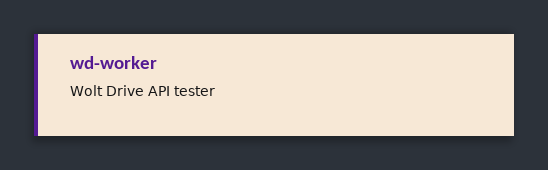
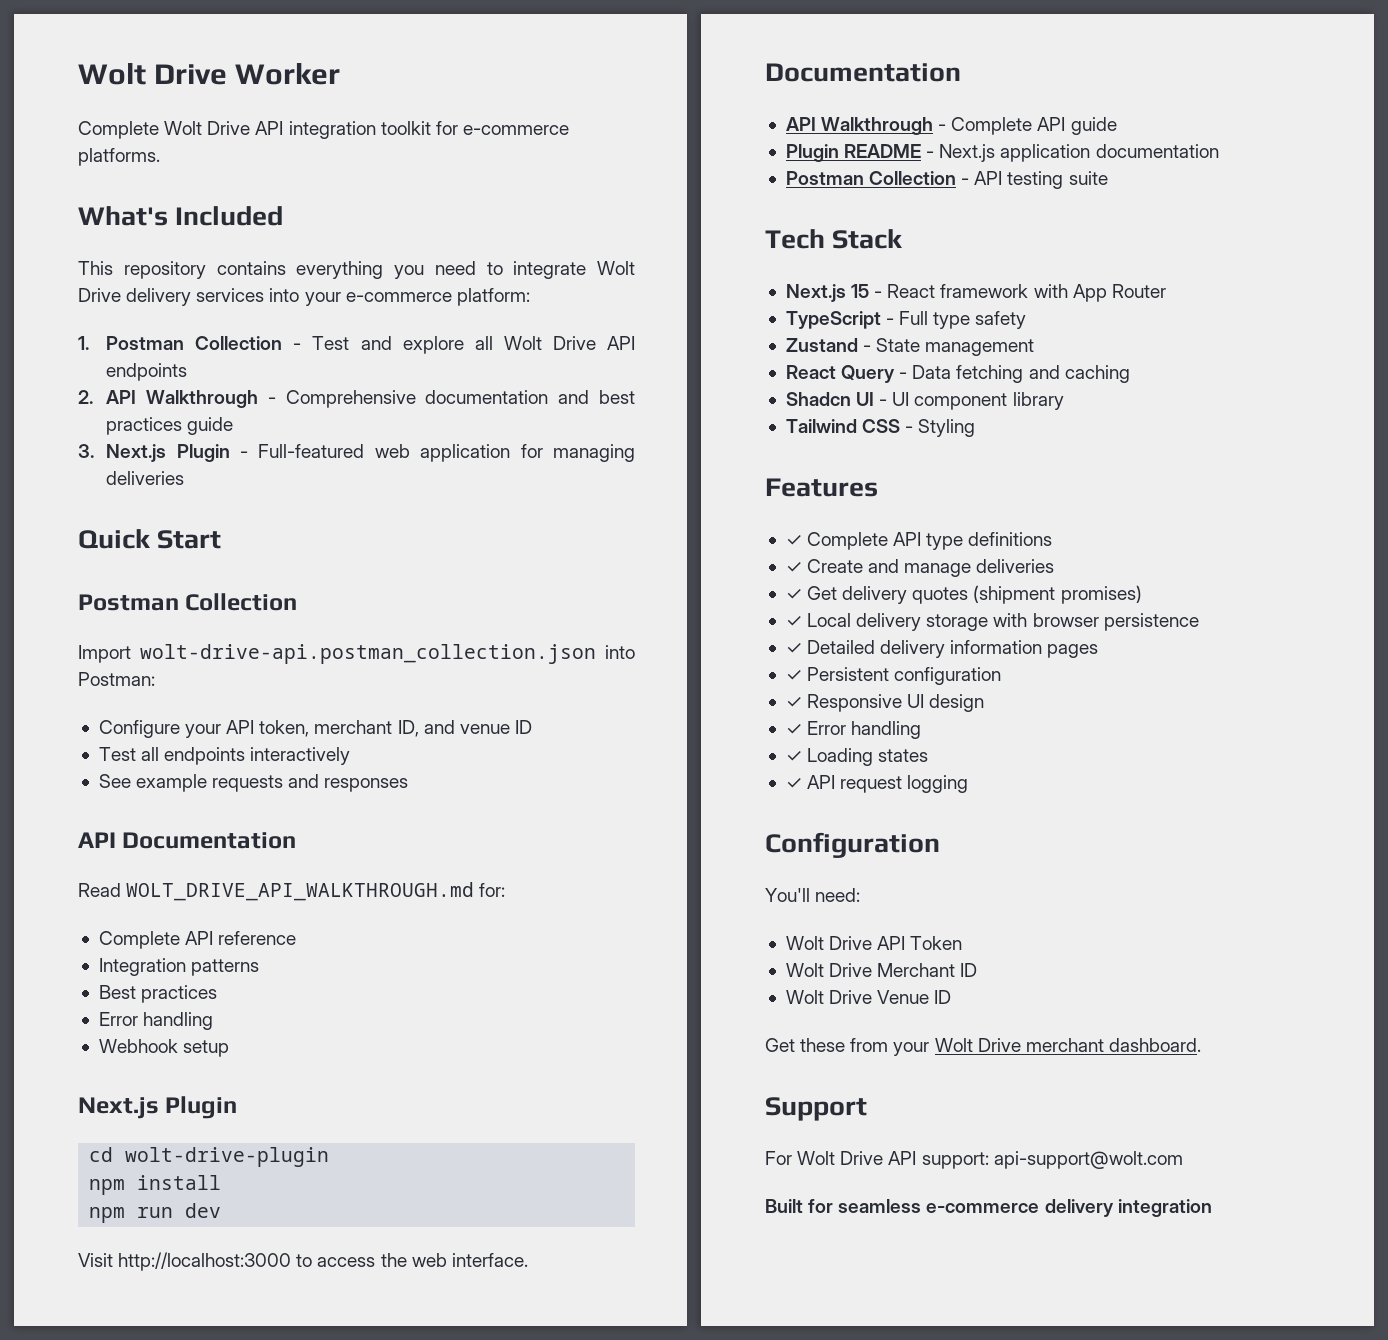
[70,56,157,69] [70,85,215,96] wd-worker // Wolt Drive API tester -> [78,63,341,85] [78,121,569,139] [78,148,160,166] [78,206,284,226] [78,261,635,279] [78,288,530,306] [78,336,635,354] [106,363,188,381] [78,390,635,408] [106,417,234,435] [78,444,635,462] [106,471,185,485] [78,529,222,549] [78,593,298,611] [78,644,635,664] [78,672,155,686] [98,720,532,738] [98,747,351,765] [98,774,409,792] [78,832,297,849] [78,882,506,901] [98,931,297,949] [98,958,260,976] [98,985,218,1003] [98,1012,214,1030] [98,1039,230,1057] [78,1096,238,1119] [89,1147,330,1167] [89,1175,222,1195] [89,1203,222,1223] [78,1252,528,1271] [765,63,961,82] [785,117,1117,135] [785,144,1219,162] [785,171,1108,189] [765,229,903,249] [785,284,1166,302] [785,311,1027,329] [785,338,1035,356] [785,365,1130,383] [785,392,1064,410] [785,419,976,437] [765,478,878,497] [785,532,1053,550] [785,559,1055,577] [785,585,1142,604] [785,613,1199,631] [785,640,1099,658] [785,667,1002,685] [785,694,985,712] [785,721,922,739] [785,748,929,766] [785,775,969,793] [765,832,940,858] [765,888,861,902] [785,936,963,950] [785,963,978,977] [785,990,952,1004] [765,1038,1201,1056] [765,1097,867,1121] [765,1151,1183,1169] [765,1199,1212,1217] Wolt Drive Worker // Complete Wolt Drive API integration toolkit for e-commerce platforms. // What's Included // This repository contains everything you need to integrate Wolt Drive delivery services into your e-commerce platform: // 1. Postman Collection - Test and explore all Wolt Drive API endpoints // 2. API Walkthrough - Comprehensive documentation and best practices guide // 3. Next.js Plugin - Full-featured web application for managing deliveries // Quick Start // Postman Collection // Import wolt-drive-api.postman_collection.json into Postman: // Configure your API token, merchant ID, and venue ID // Test all endpoints interactively // See example requests and responses // API Documentation // Read WOLT_DRIVE_API_WALKTHROUGH.md for: // Complete API reference // Integration patterns // Best practices // Error handling // Webhook setup // Next.js Plugin // cd wolt-drive-plugin // npm install // npm run dev // Visit http://localhost:3000 to access the web interface. // Documentation // API Walkthrough - Complete API guide // Plugin README - Next.js application documentation // Postman Collection - API testing suite // Tech Stack // Next.js 15 - React framework with App Router // TypeScript - Full type safety // Zustand - State management // React Query - Data fetching and caching // Shadcn UI - UI component library // Tailwind CSS - Styling // Features // ✓ Complete API type definitions // ✓ Create and manage deliveries // ✓ Get delivery quotes (shipment promises) // ✓ Local delivery storage with browser persistence // ✓ Detailed delivery information pages // ✓ Persistent configuration // ✓ Responsive UI design // ✓ Error handling // ✓ Loading states // ✓ API request logging // Configuration // You'll need: // Wolt Drive API Token // Wolt Drive Merchant ID // Wolt Drive Venue ID // Get these from your Wolt Drive merchant dashboard. // Support // For Wolt Drive API support: api-support@wolt.com // Built for seamless e-commerce delivery integration

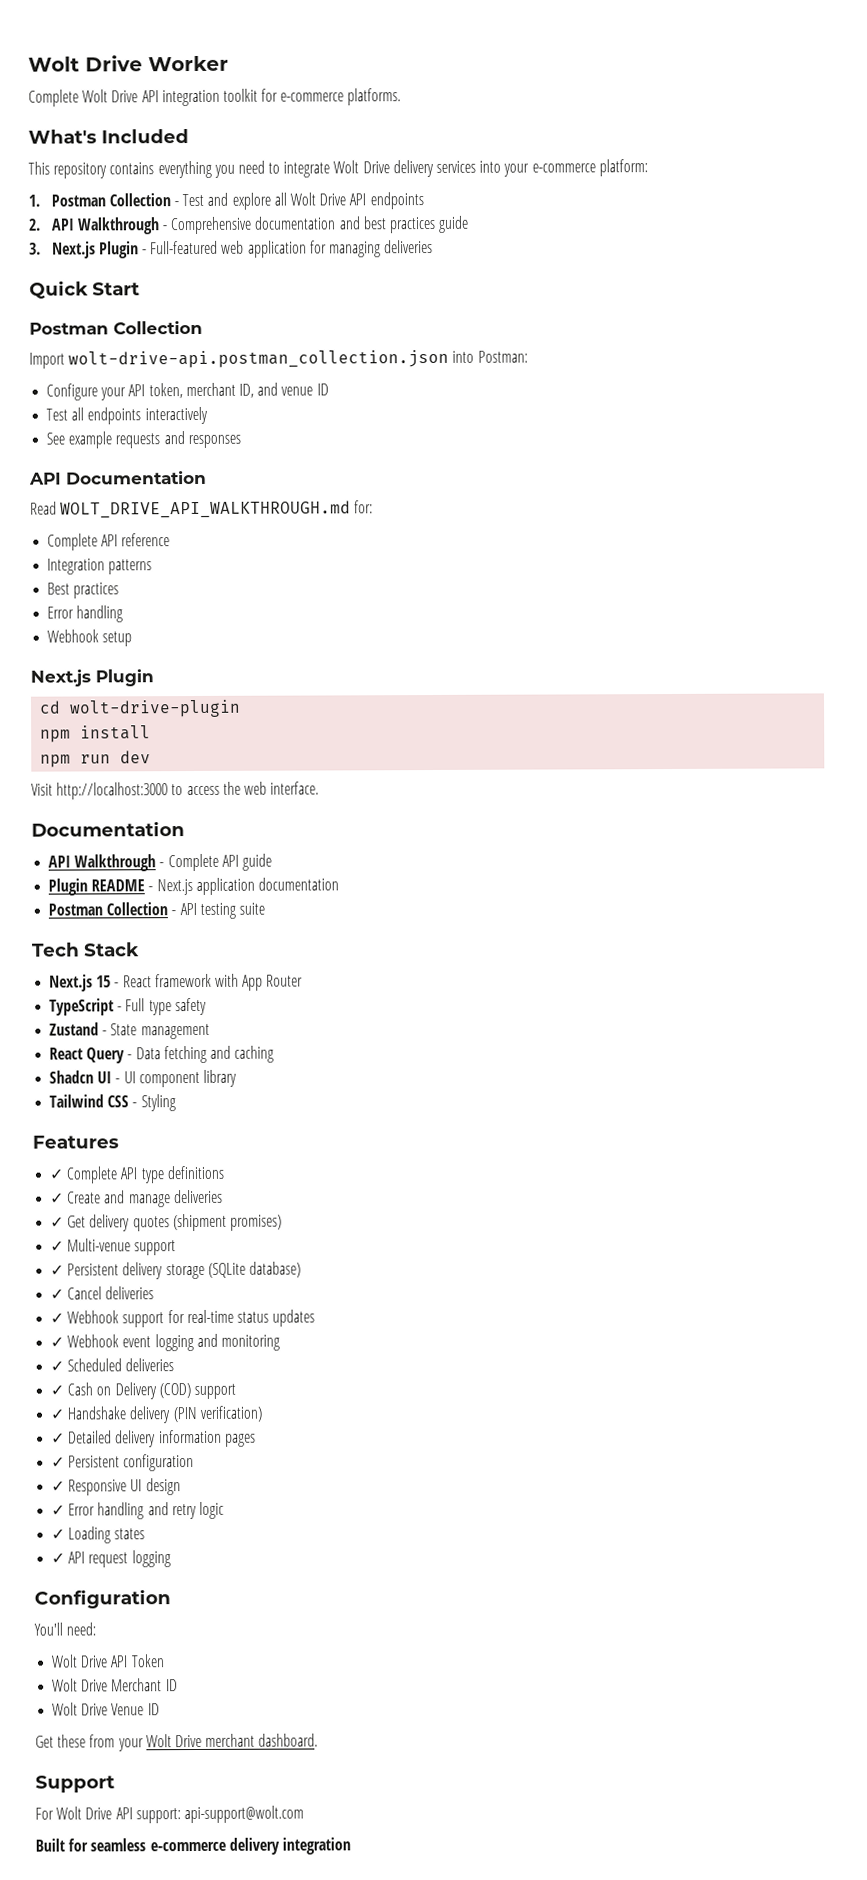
[807,613,1199,631] Local delivery storage with browser persistence -> [67,1238,177,1256] [50,1261,301,1280] [50,1286,155,1300] [50,1309,316,1328] [50,1333,280,1352] [50,1358,175,1372] [50,1382,236,1400] [50,1405,263,1424] Multi-venue support // ✓ Persistent delivery storage (SQLite database) // ✓ Cancel deliveries // ✓ Webhook support for real-time status updates // ✓ Webhook event logging and monitoring // ✓ Scheduled deliveries // ✓ Cash on Delivery (COD) support // ✓ Handshake delivery (PIN verification)
(922, 730) none -> [147,1501,224,1520] and retry logic

